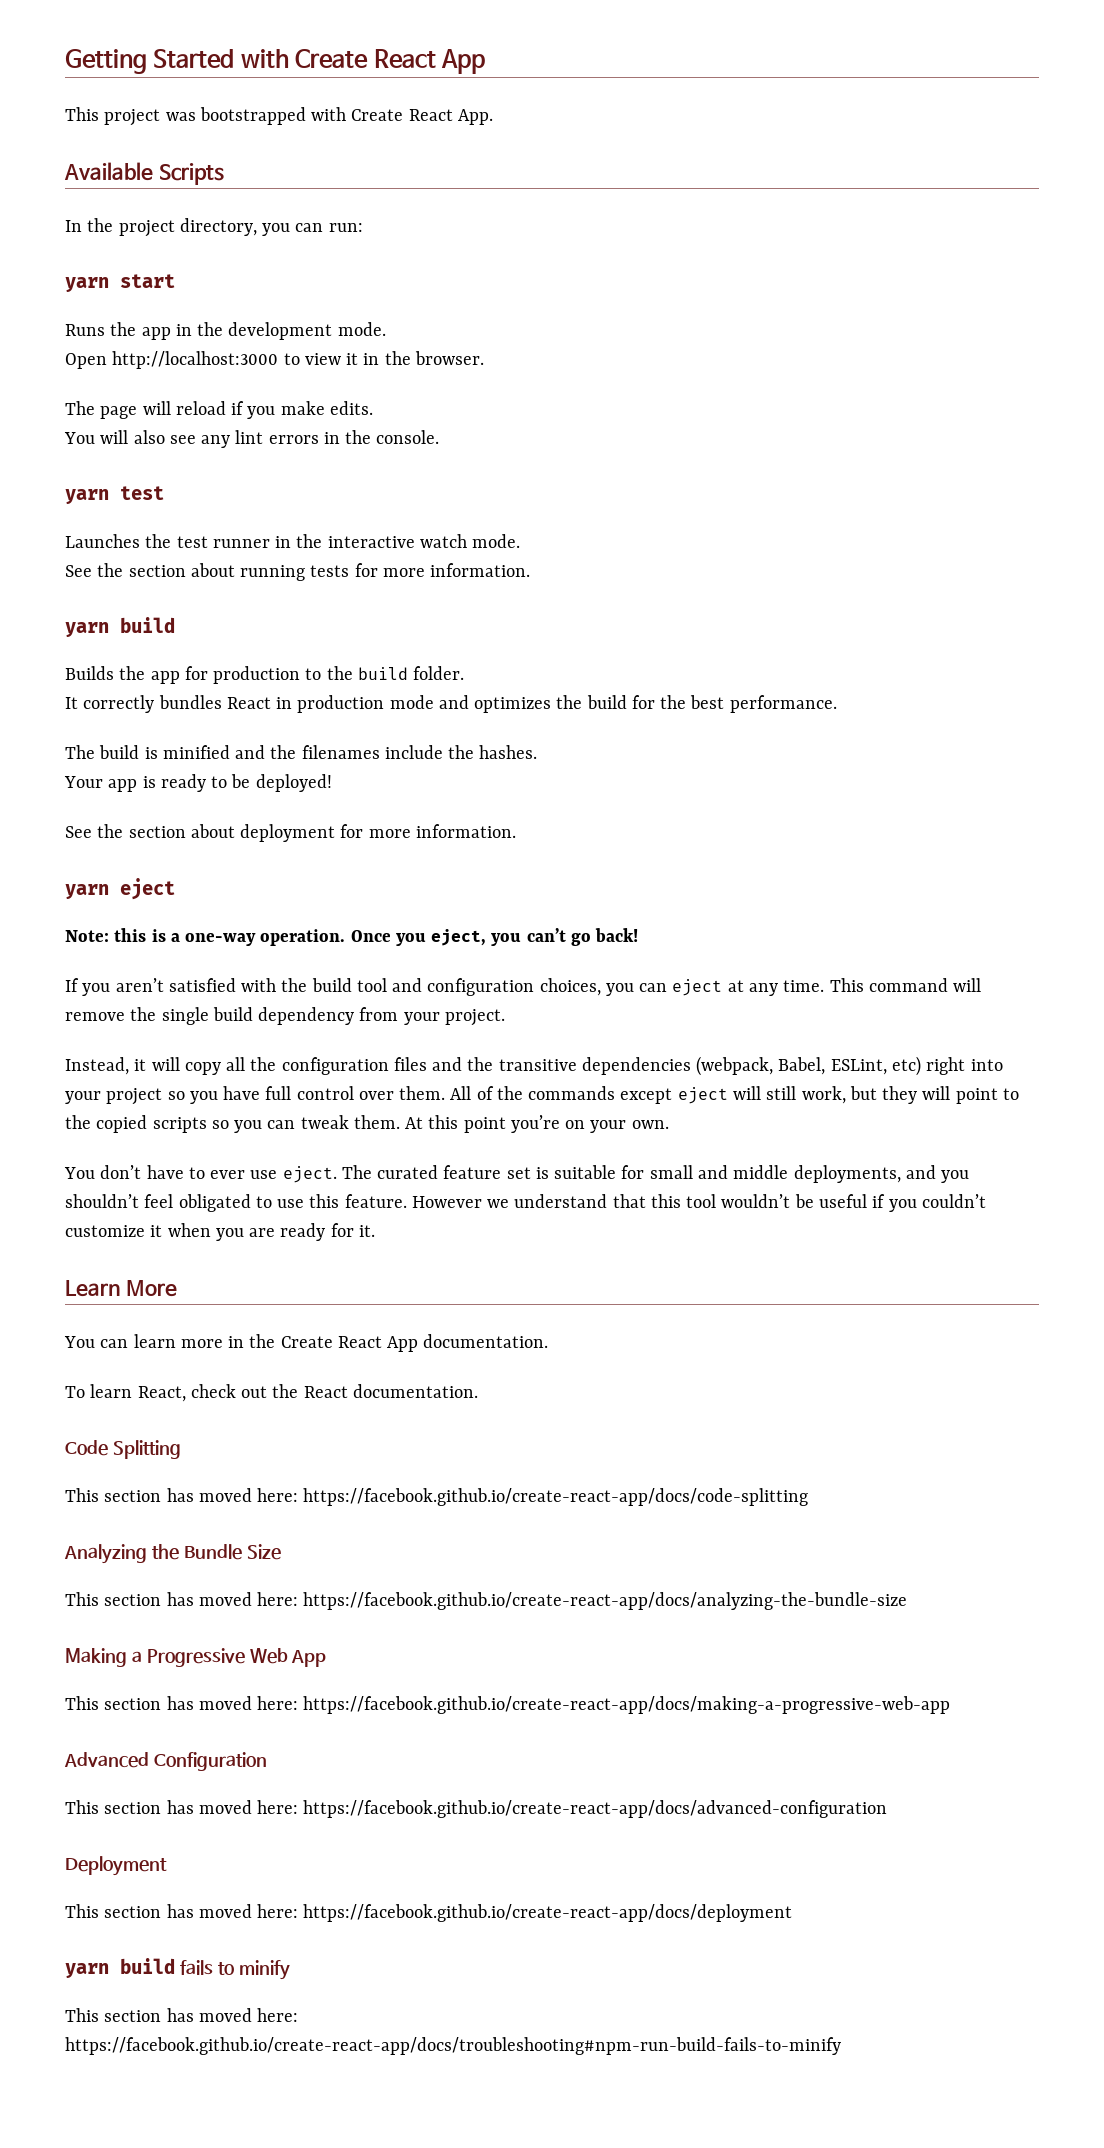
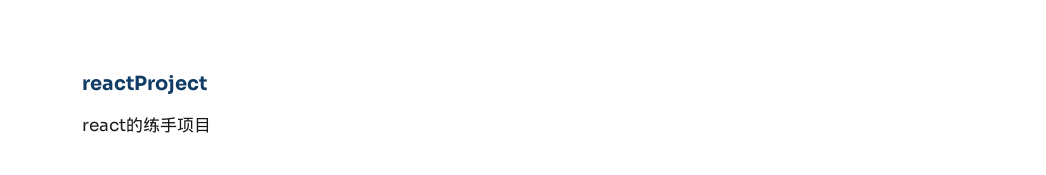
[65,49,486,74] [65,107,493,126] [64,162,224,185] [65,218,363,237] [65,274,175,292] [65,322,386,340] [65,351,484,369] [65,401,373,419] [64,430,440,448] [65,486,164,504] [65,534,521,548] [65,563,531,581] [65,617,175,637] [65,666,465,684] [65,695,837,713] [65,745,538,759] [64,774,332,792] [65,824,516,842] [65,878,175,900] [65,928,639,946] [65,978,982,996] [65,1007,505,1026] [65,1056,1003,1076] [65,1086,1019,1105] [65,1115,669,1133] [64,1165,970,1183] [65,1194,986,1212] [65,1223,375,1241] [65,1280,177,1297] [64,1334,549,1352] [65,1384,478,1402] [65,1440,181,1459] [65,1488,809,1506] [64,1544,281,1564] [65,1592,908,1610] [65,1648,327,1667] [65,1696,951,1714] [64,1752,267,1771] [65,1800,888,1818] [65,1856,167,1876] [65,1904,793,1922] [65,1958,290,1980] [65,2008,299,2022] [65,2037,841,2055] Getting Started with Create React App // This project was bootstrapped with Create React App. // Available Scripts // In the project directory, you can run: // yarn start // Runs the app in the development mode. // Open http://localhost:3000 to view it in the browser. // The page will reload if you make edits. // You will also see any lint errors in the console. // yarn test // Launches the test runner in the interactive watch mode. // See the section about running tests for more information. // yarn build // Builds the app for production to the build folder. // It correctly bundles React in production mode and optimizes the build for the best performance. // The build is minified and the filenames include the hashes. // Your app is ready to be deployed! // See the section about deployment for more information. // yarn eject // Note: this is a one-way operation. Once you eject, you can’t go back! // If you aren’t satisfied with the build tool and configuration choices, you can eject at any time. This command will remove the single build dependency from your project. // Instead, it will copy all the configuration files and the transitive dependencies (webpack, Babel, ESLint, etc) right into your project so you have full control over them. All of the commands except eject will still work, but they will point to the copied scripts so you can tweak them. At this point you’re on your own. // You don’t have to ever use eject. The curated feature set is suitable for small and middle deployments, and you shouldn’t feel obligated to use this feature. However we understand that this tool wouldn’t be useful if you couldn’t customize it when you are ready for it. // Learn More // You can learn more in the Create React App documentation. // To learn React, check out the React documentation. // Code Splitting // This section has moved here: https://facebook.github.io/create-react-app/docs/code-splitting // Analyzing the Bundle Size // This section has moved here: https://facebook.github.io/create-react-app/docs/analyzing-the-bundle-size // Making a Progressive Web App // This section has moved here: https://facebook.github.io/create-react-app/docs/making-a-progressive-web-app // Advanced Configuration // This section has moved here: https://facebook.github.io/create-react-app/docs/advanced-configuration // Deployment // This section has moved here: https://facebook.github.io/create-react-app/docs/deployment // yarn build fails to minify // This section has moved here: https://facebook.github.io/create-react-app/docs/troubleshooting#npm-run-build-fails-to-minify -> [82,74,207,94] [82,117,211,133] reactProject // react的练手项目

